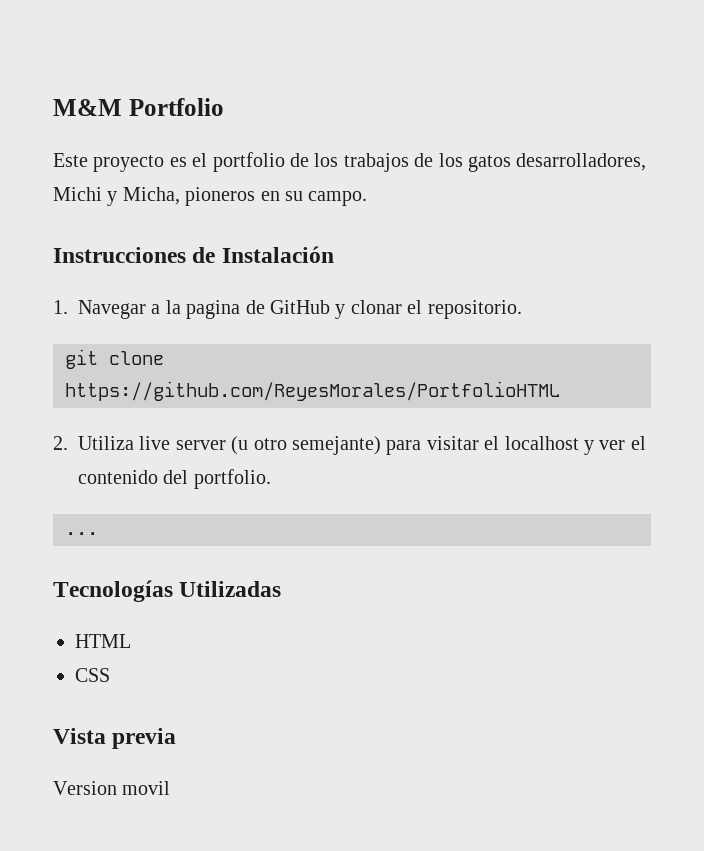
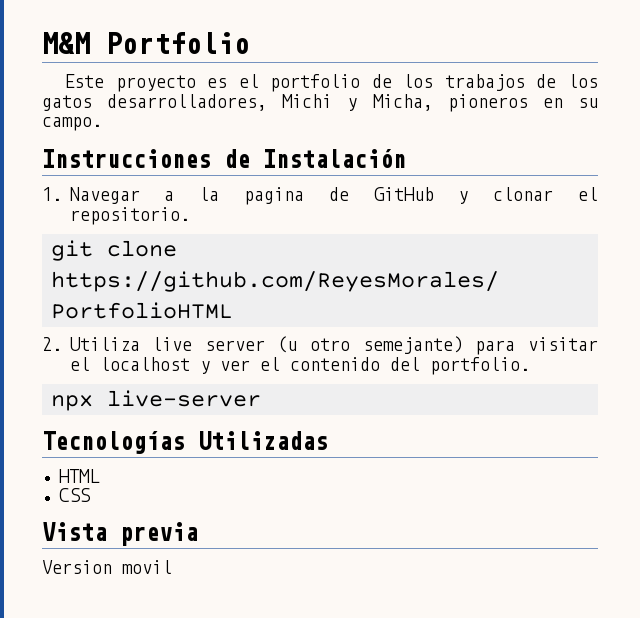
[65,532,98,535] ... -> [51,390,261,411] npx live-server

